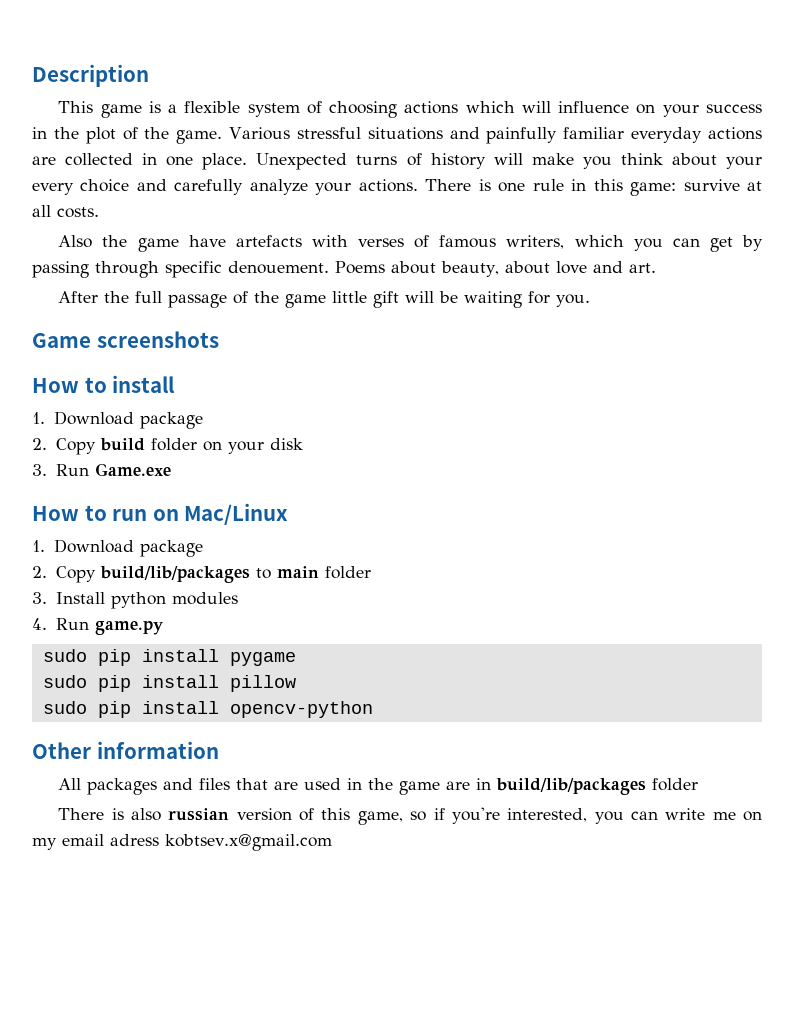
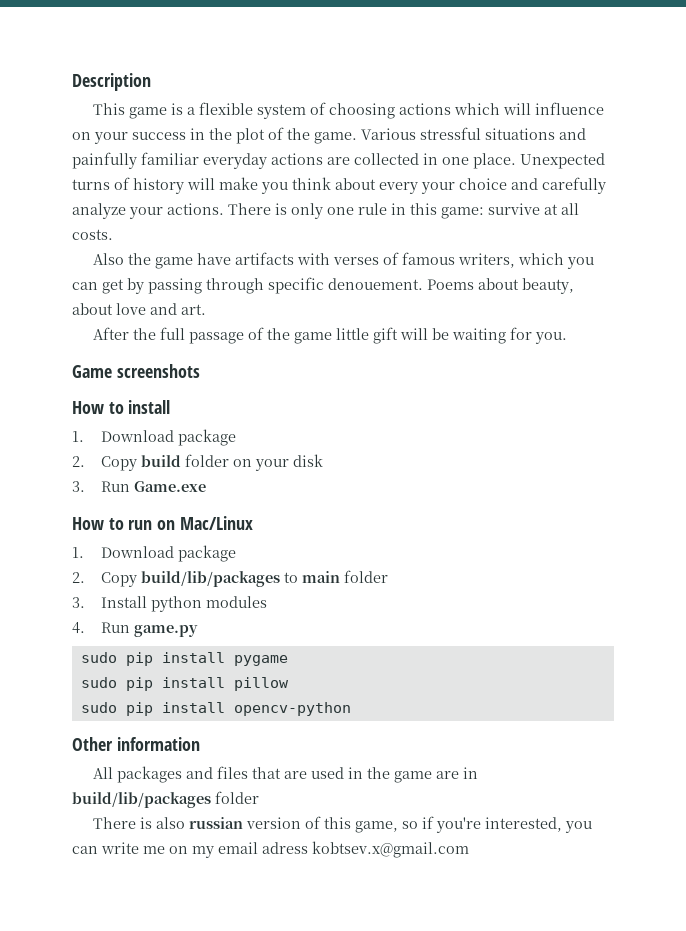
[725,156,762,169] [32,183,74,195] your every -> [379,182,455,194] every your
(491, 185) none -> [291,203,323,219] only
[235,235,302,247] artefacts -> [235,252,295,265] artifacts

